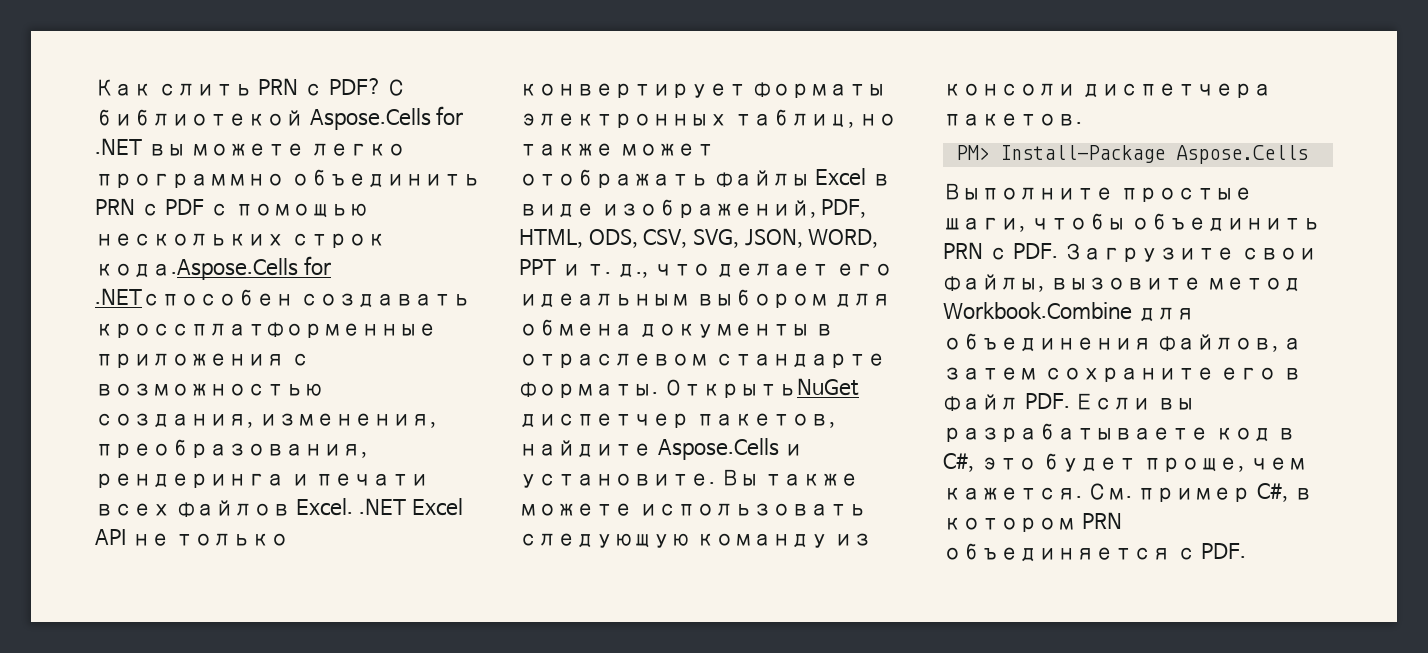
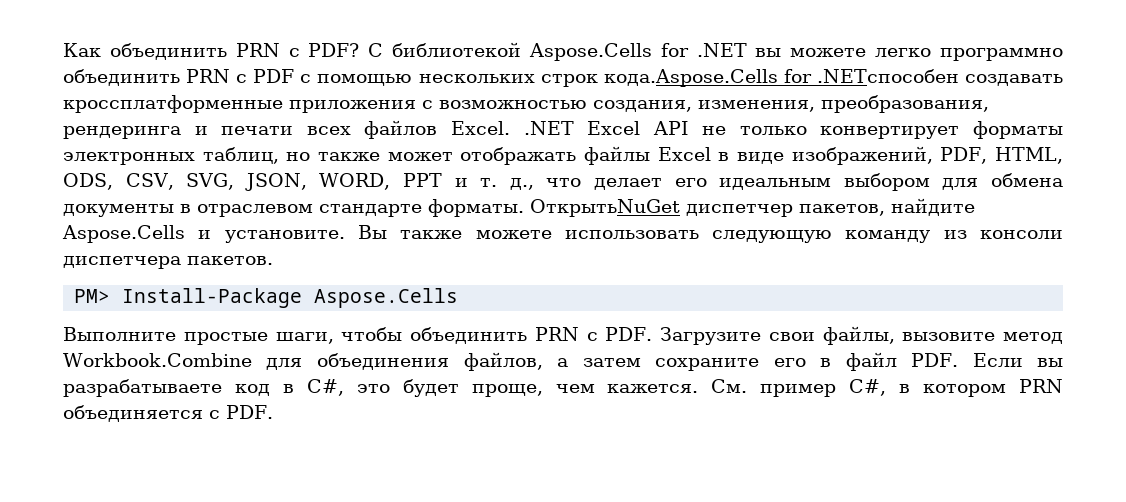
[157,83,253,96] слить -> [109,43,227,60] объединить

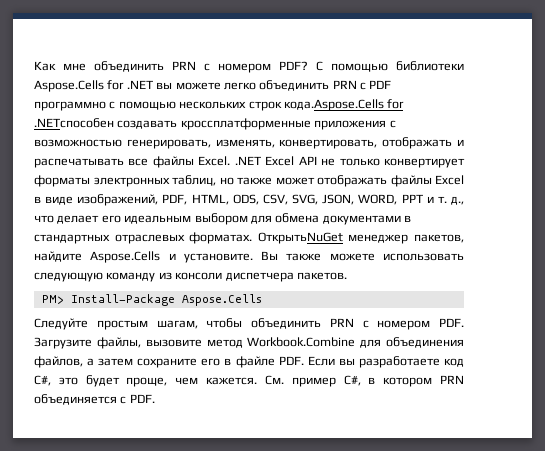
[109,43,300,60] объединить PRN с -> [63,61,271,73] мне объединить PRN с номером
[392,42,522,57] библиотекой -> [331,61,464,72] помощью библиотеки
[939,48,1063,61] программно -> (256, 86) none
(295, 76) none -> [34,101,106,111] программно
[593,95,989,113] [63,120,438,139] создания, изменения, преобразования, рендеринга и печати всех файлов -> [126,137,465,149] [34,156,194,168] генерировать, изменять, конвертировать, отображать и распечатывать все файлы
[63,199,793,217] документы в отраслевом стандарте форматы. ОткрытьNuGet диспетчер -> [322,215,411,225] [34,232,409,244] документами в стандартных отраслевых форматах. ОткрытьNuGet менеджер
[63,327,334,345] Выполните простые шаги, -> [34,318,198,330] Следуйте простым шагам,
(598, 336) none -> [377,320,431,330] номером
[768,332,815,341] свои -> (92, 343) none
[845,352,897,371] файл -> [235,356,275,368] файле
[63,379,294,397] разрабатываете код в -> [358,356,464,368] разработаете код

